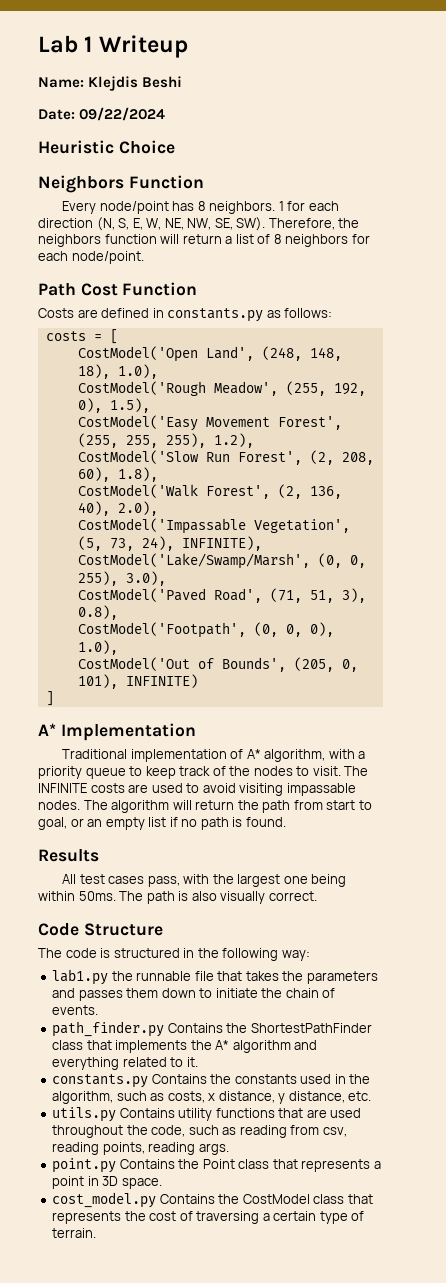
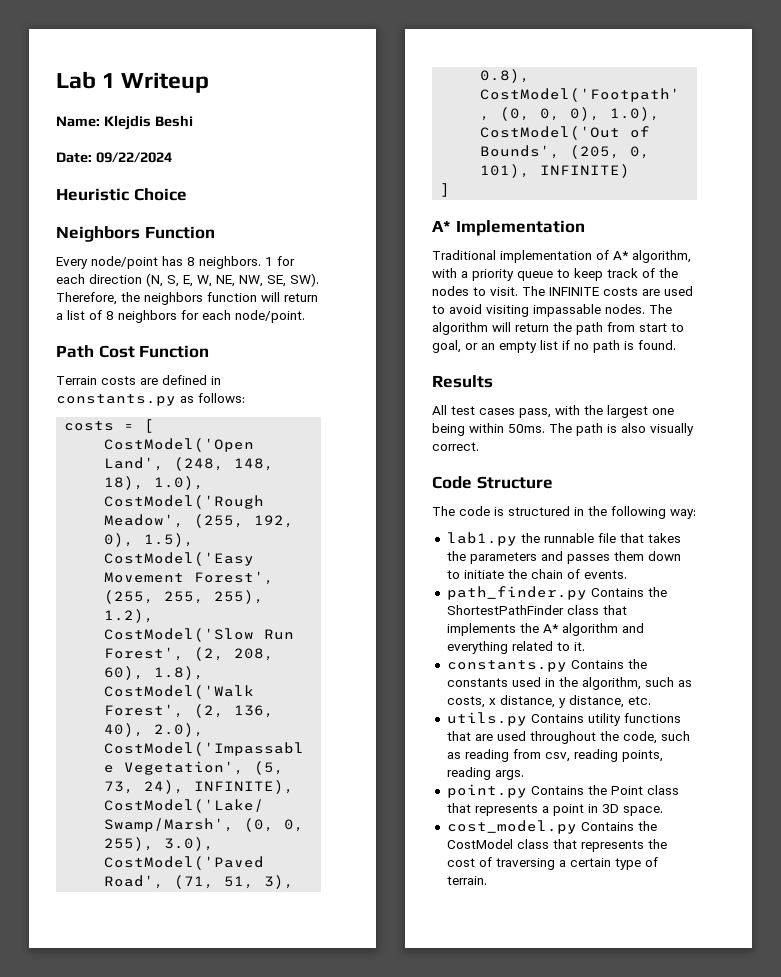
[38,308,74,318] Costs -> [56,376,136,385] Terrain costs

